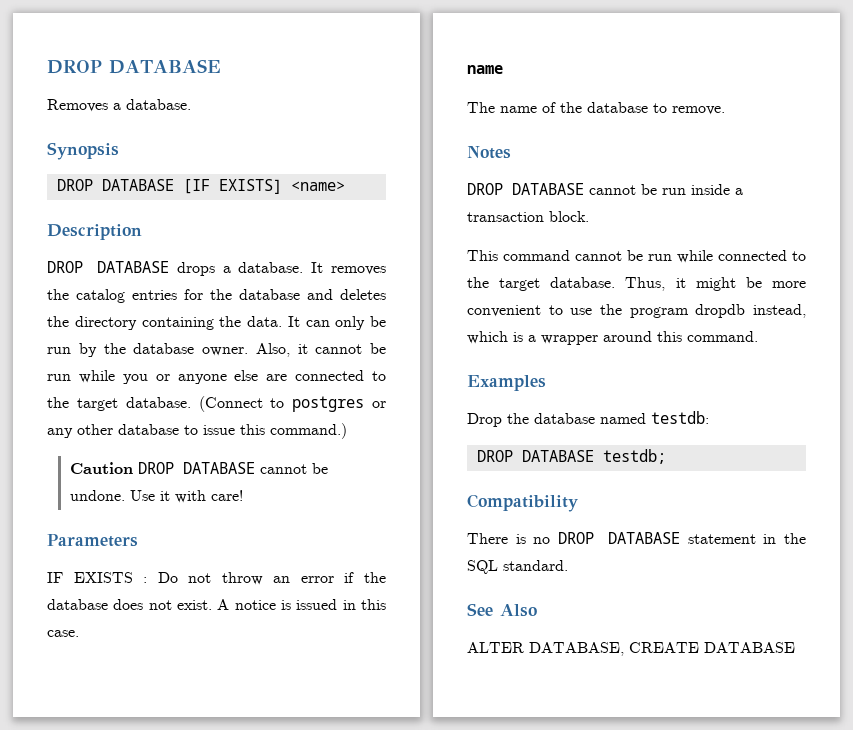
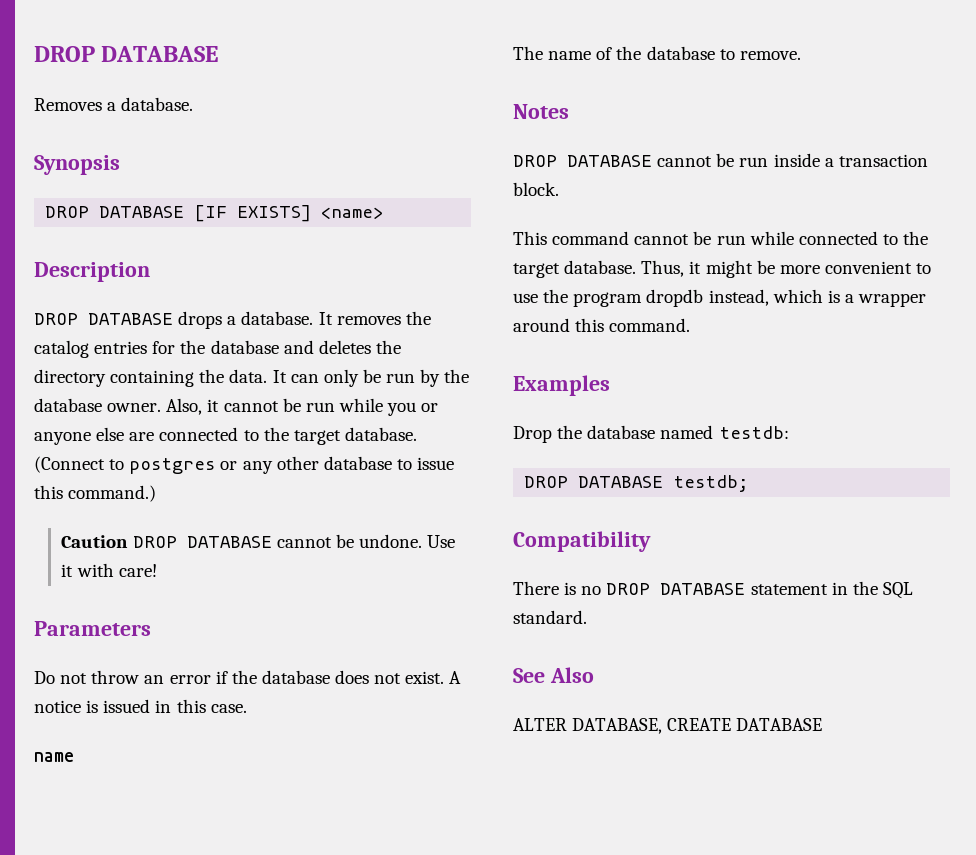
[47,572,148,583] IF EXISTS : -> (151, 628) none

